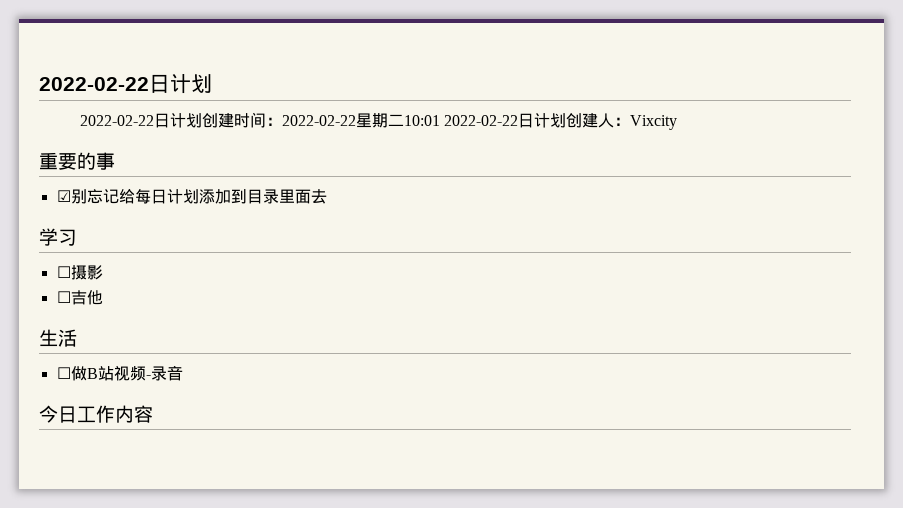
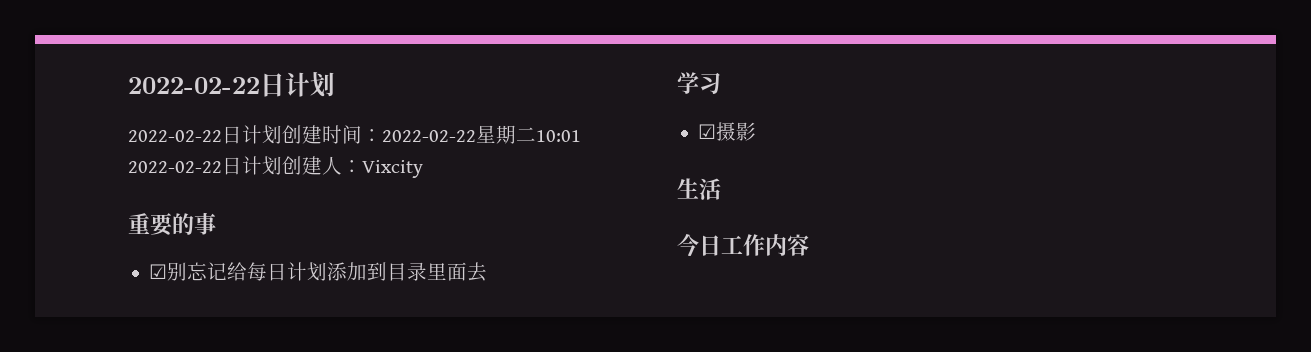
[56,266,71,278] ☐ -> [698,124,717,139] ☑
[56,290,103,305] // ☐吉他 -> (757, 131) none
[56,365,183,381] // ☐做B站视频-录音 -> (721, 189) none

